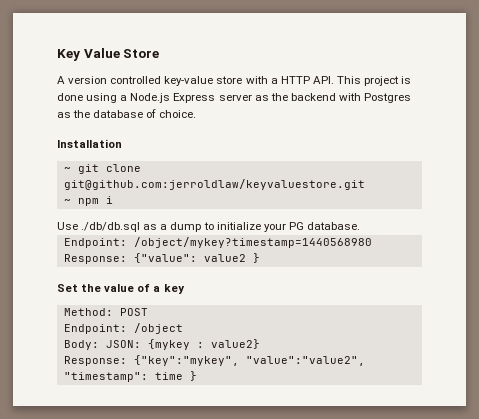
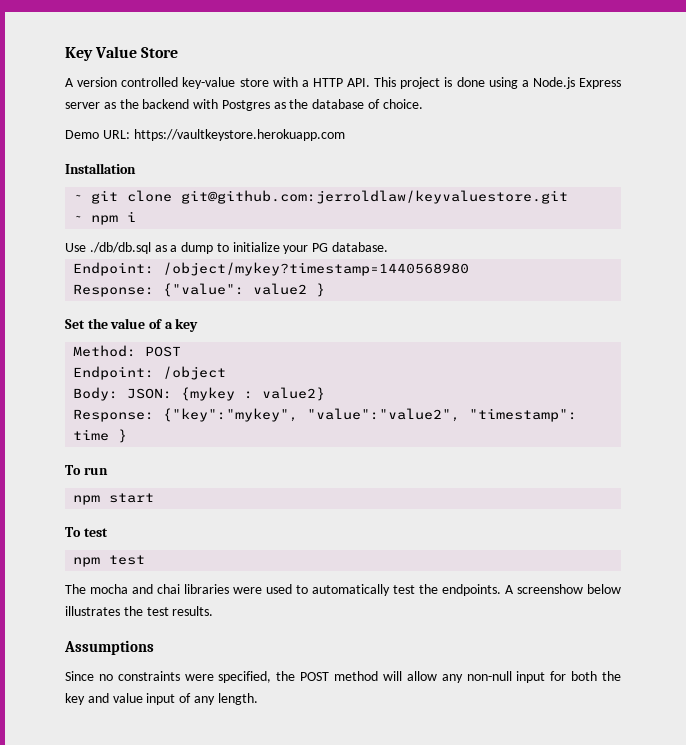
(197, 114) none -> [65,129,345,141] // Demo URL: https://vaultkeystore.herokuapp.com
(197, 376) none -> [65,465,108,475] [73,493,155,505] [65,527,108,537] [73,555,146,567] [65,584,621,596] [65,606,214,616] [64,640,154,655] [65,671,622,683] [65,693,258,705] // To run // npm start // To test // npm test // The mocha and chai libraries were used to automatically test the endpoints. A screenshow below illustrates the test results. // Assumptions // Since no constraints were specified, the POST method will allow any non-null input for both the key and value input of any length.

